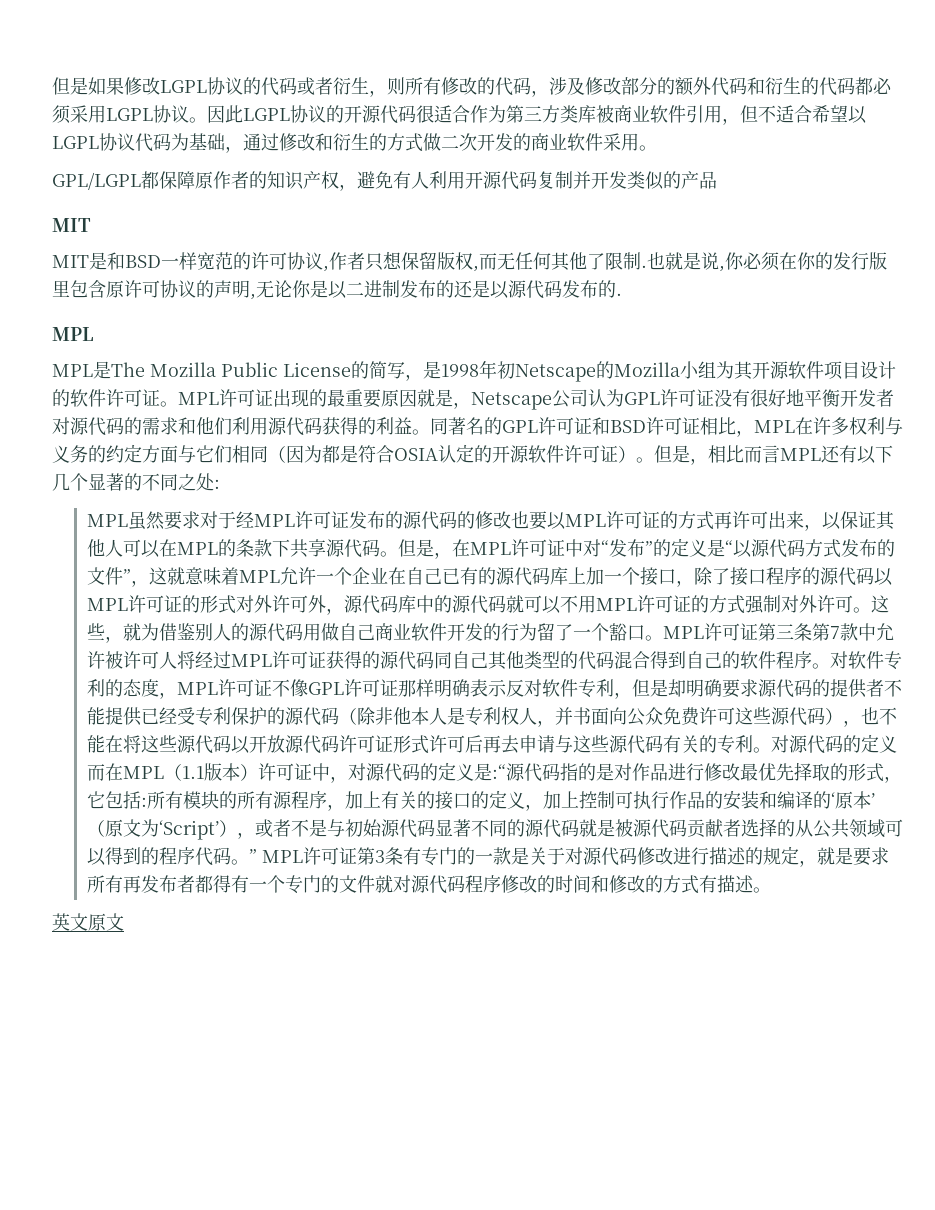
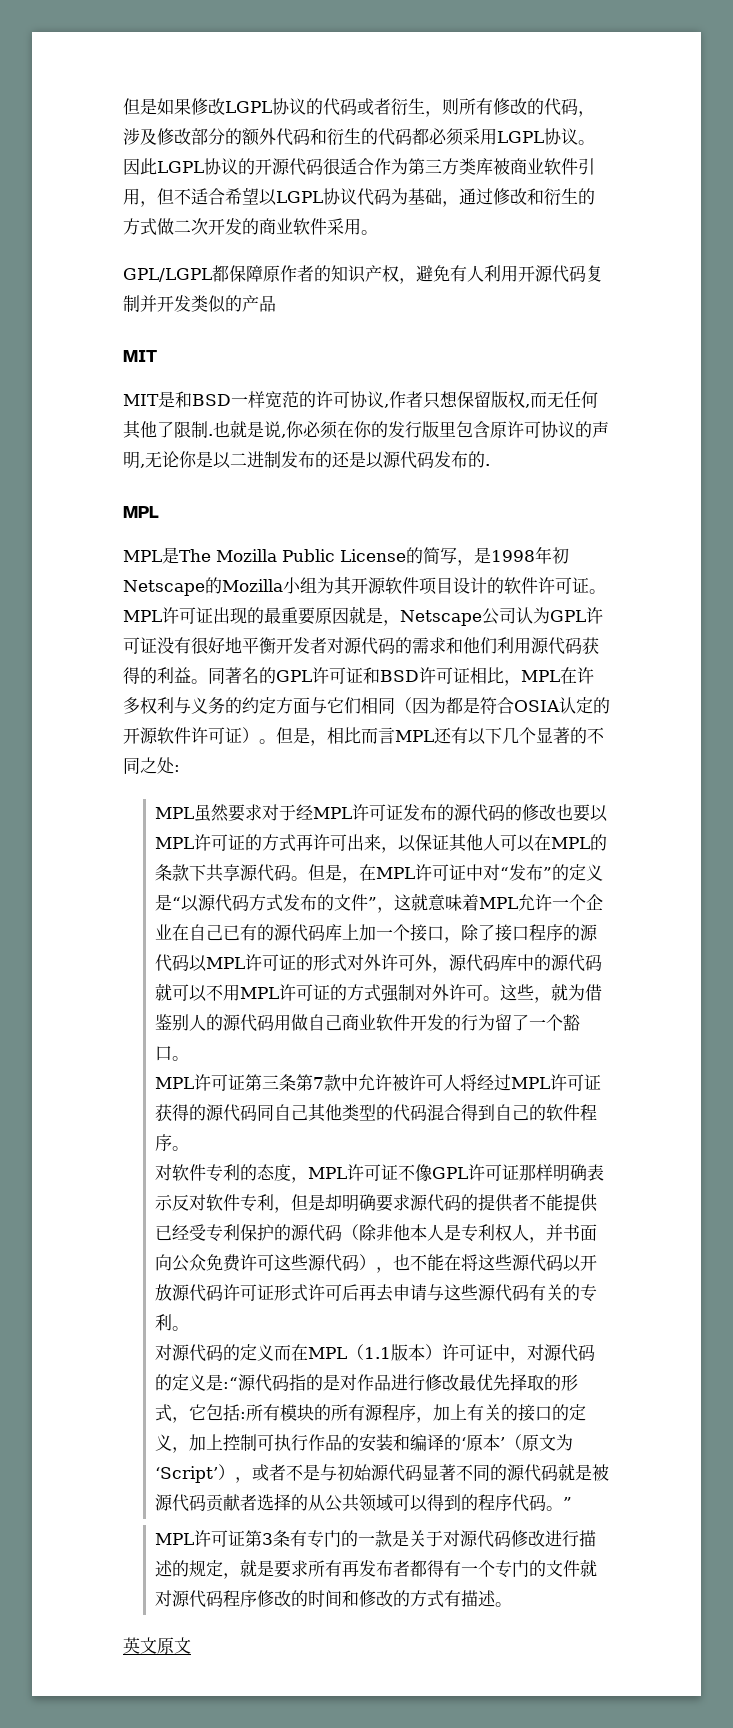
(663, 638) none -> (189, 1058) //
(830, 666) none -> (189, 1148) //
(771, 750) none -> (189, 1328) //
(257, 856) none -> (572, 1503) //

